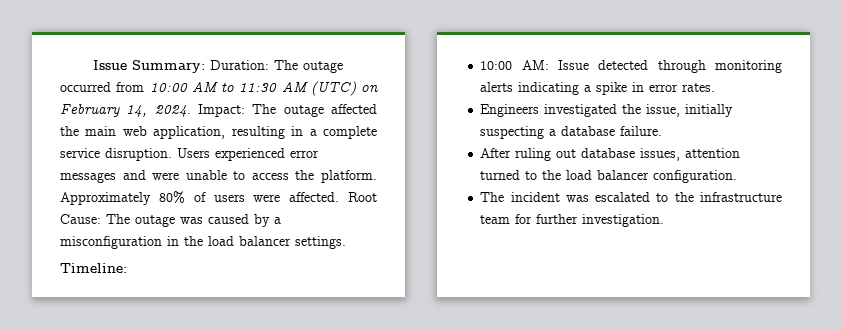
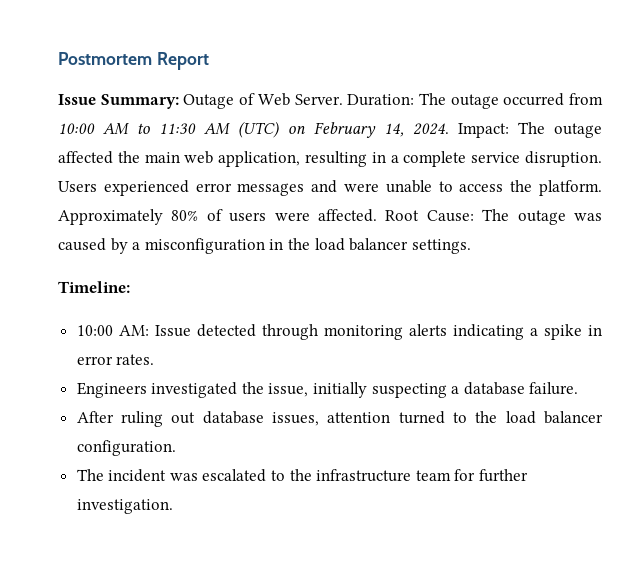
[92,60,205,73] Issue Summary: -> [58,52,209,70] [58,93,343,109] Postmortem Report // Issue Summary: Outage of Web Server.

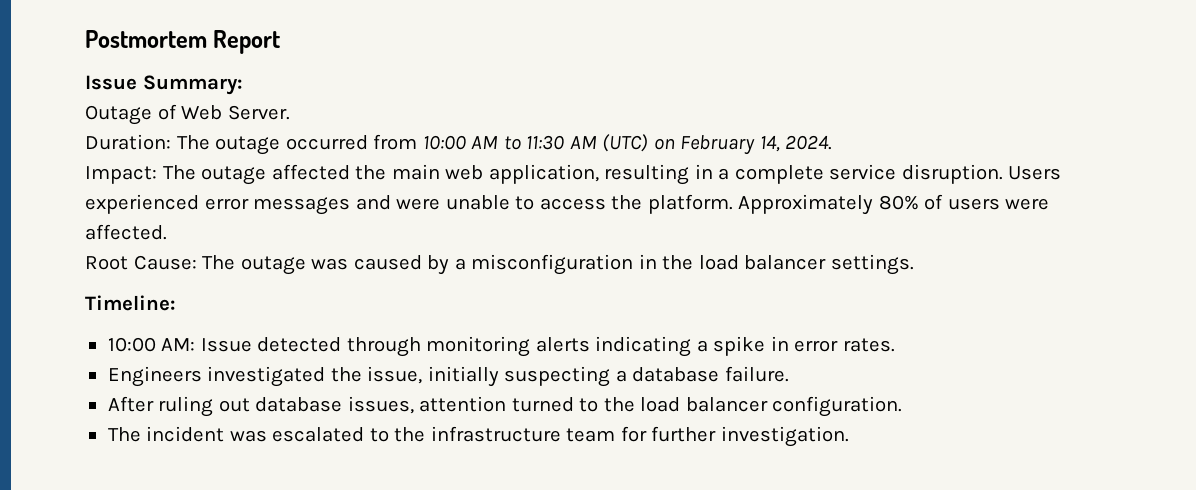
(179, 101) none -> (243, 85) //
(343, 99) none -> (290, 112) //
(449, 129) none -> (833, 142) //
(377, 215) none -> (167, 232) //

